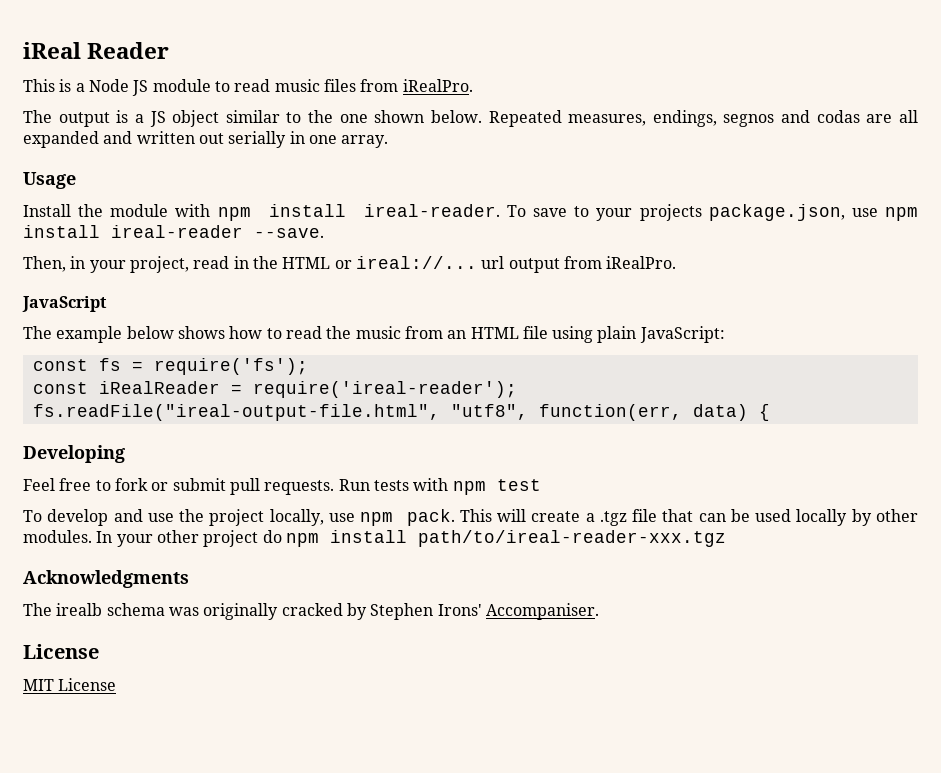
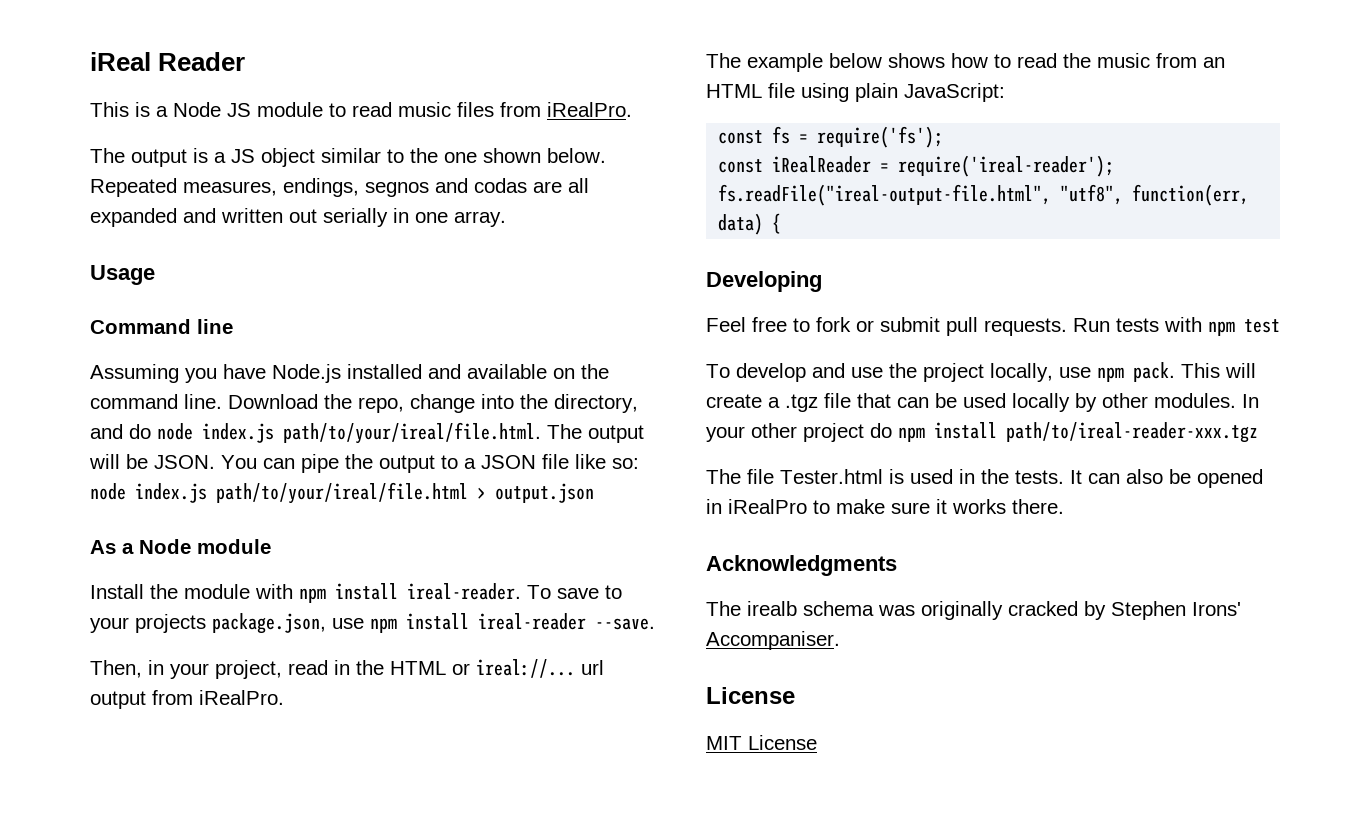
(76, 180) none -> [90,319,233,334] [90,364,609,383] [90,394,638,413] [90,422,644,444] [89,454,639,473] [90,482,594,504] [90,539,271,554] // Command line // Assuming you have Node.js installed and available on the command line. Download the repo, change into the directory, and do node index.js path/to/your/ireal/file.html. The output will be JSON. You can pipe the output to a JSON file like so: node index.js path/to/your/ireal/file.html > output.json // As a Node module
[22,296,107,312] // JavaScript -> (284, 697) none
(726, 538) none -> [706,469,1263,488] [706,499,1064,514] // The file Tester.html is used in the tests. It can also be opened in iRealPro to make sure it works there.

